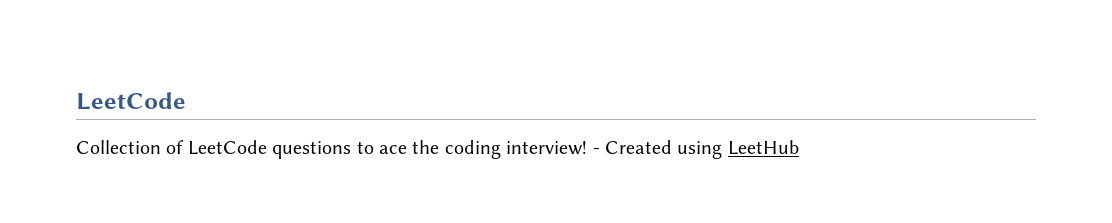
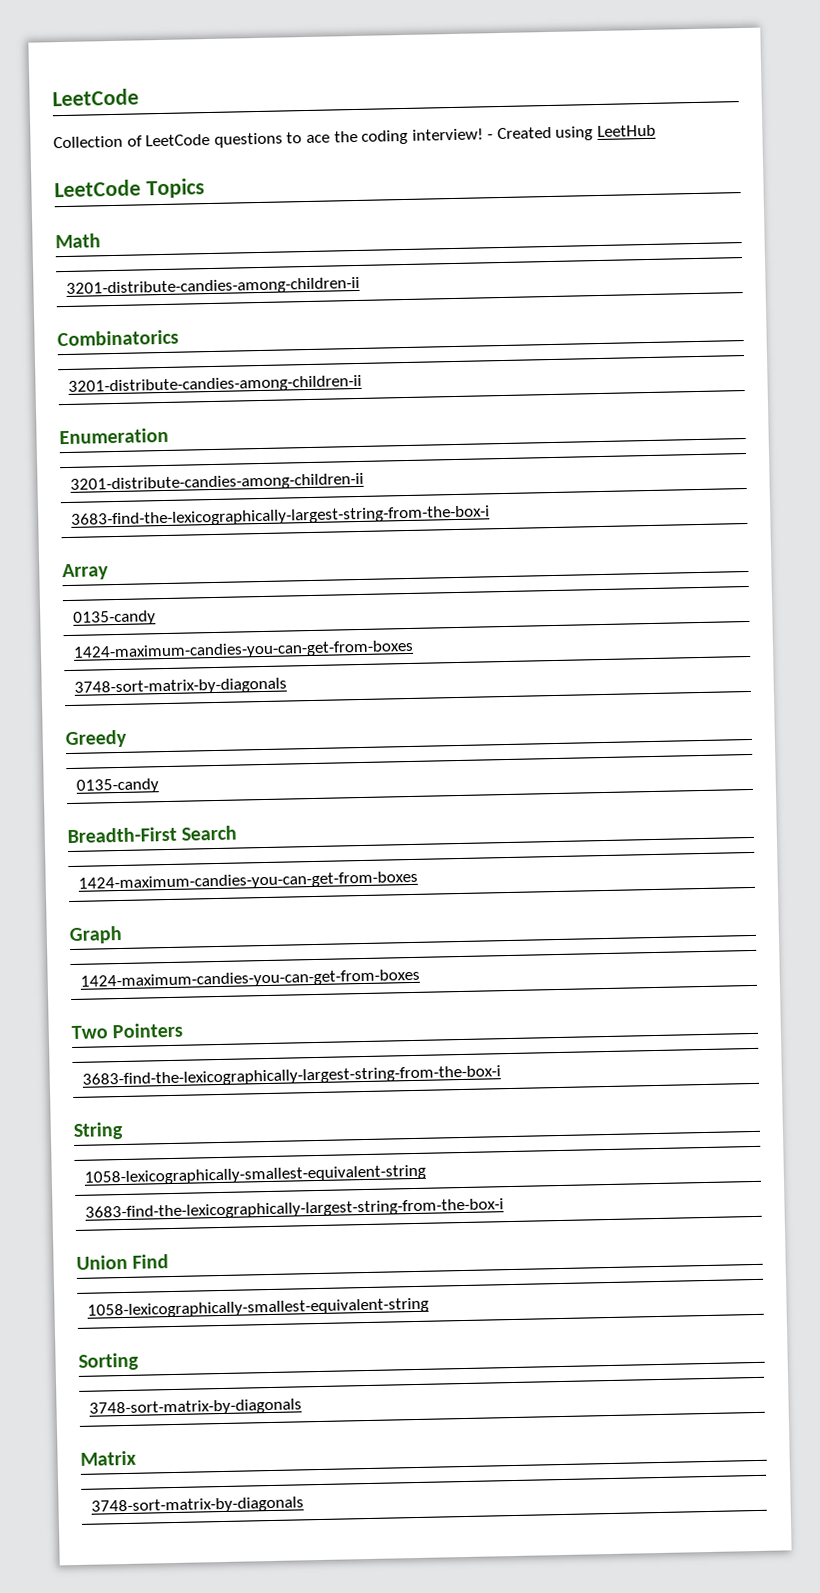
(799, 147) none -> [54,178,205,199] [55,233,101,249] [65,276,360,297] [57,329,179,347] [67,374,362,395] [59,427,169,445] [69,472,364,493] [70,505,490,528] [62,563,109,581] [72,610,156,626] [72,639,414,661] [73,677,287,696] [65,729,127,749] [75,778,159,794] [67,825,238,844] [77,870,418,892] [69,925,122,945] [79,968,420,990] [71,1022,184,1040] [81,1065,501,1088] [73,1121,123,1140] [83,1164,426,1186] [84,1198,504,1221] [76,1254,170,1270] [86,1297,429,1319] [78,1352,139,1371] [88,1398,302,1417] [80,1450,137,1466] [90,1496,304,1515] // LeetCode Topics // Math // 3201-distribute-candies-among-children-ii // Combinatorics // 3201-distribute-candies-among-children-ii // Enumeration // 3201-distribute-candies-among-children-ii // 3683-find-the-lexicographically-largest-string-from-the-box-i // Array // 0135-candy // 1424-maximum-candies-you-can-get-from-boxes // 3748-sort-matrix-by-diagonals // Greedy // 0135-candy // Breadth-First Search // 1424-maximum-candies-you-can-get-from-boxes // Graph // 1424-maximum-candies-you-can-get-from-boxes // Two Pointers // 3683-find-the-lexicographically-largest-string-from-the-box-i // String // 1058-lexicographically-smallest-equivalent-string // 3683-find-the-lexicographically-largest-string-from-the-box-i // Union Find // 1058-lexicographically-smallest-equivalent-string // Sorting // 3748-sort-matrix-by-diagonals // Matrix // 3748-sort-matrix-by-diagonals

